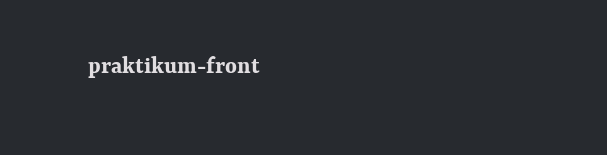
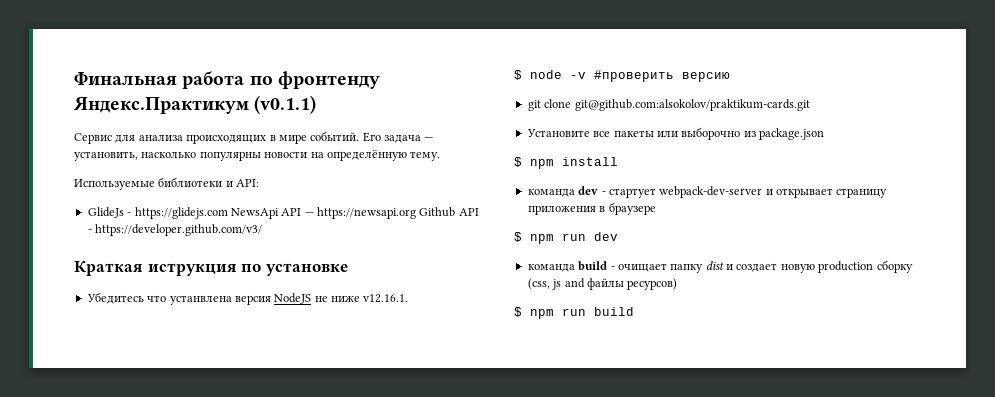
[88,56,260,78] praktikum-front -> [74,71,380,89] [74,95,317,114] [74,131,434,144] [74,149,441,161] [74,177,260,190] [87,207,479,219] [87,224,263,236] [74,261,348,276] [86,292,409,305] [514,70,730,82] [527,99,810,111] [526,127,824,140] [514,157,618,169] [527,186,888,198] [527,202,656,215] [514,232,618,244] [527,260,913,273] [527,278,678,290] [514,307,634,319] Финальная работа по фронтенду Яндекс.Практикум (v0.1.1) // Сервис для анализа происходящих в мире событий. Его задача — установить, насколько популярны новости на определённую тему. // Используемые библиотеки и API: // GlideJs - https://glidejs.com NewsApi API — https://newsapi.org Github API - https://developer.github.com/v3/ // Краткая иструкция по установкe // Убедитесь что устанвлена версия NodeJS не ниже v12.16.1. // $ node -v #проверить версию // git clone git@github.com:alsokolov/praktikum-cards.git // Установите все пакеты или выборочно из package.json // $ npm install // команда dev - стартует webpack-dev-server и открывает страницу приложения в браузере // $ npm run dev // команда build - очищает папку dist и создает новую production сборку (css, js and файлы ресурсов) // $ npm run build

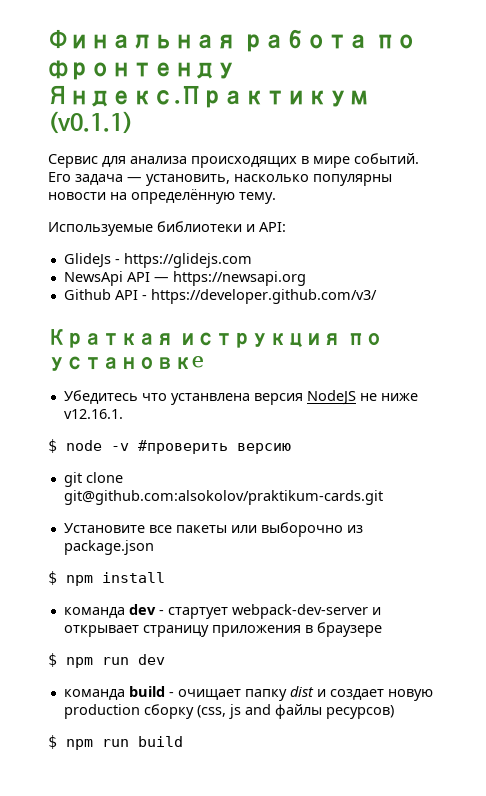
(228, 213) none -> (252, 260) //
(416, 213) none -> (306, 278) //

